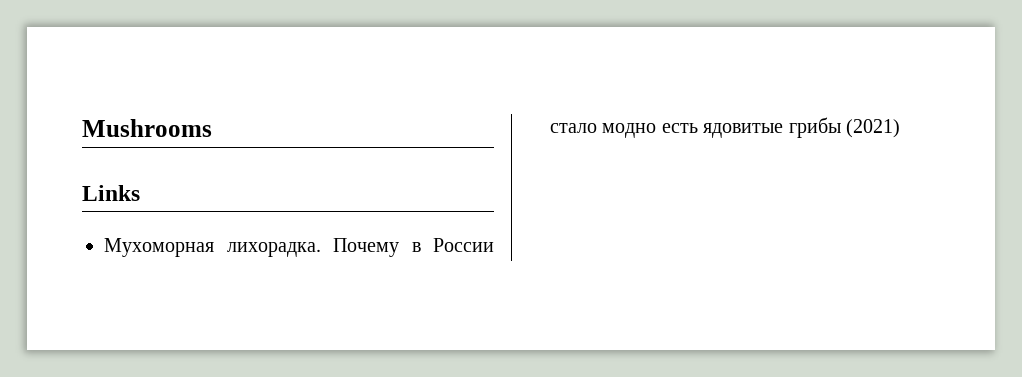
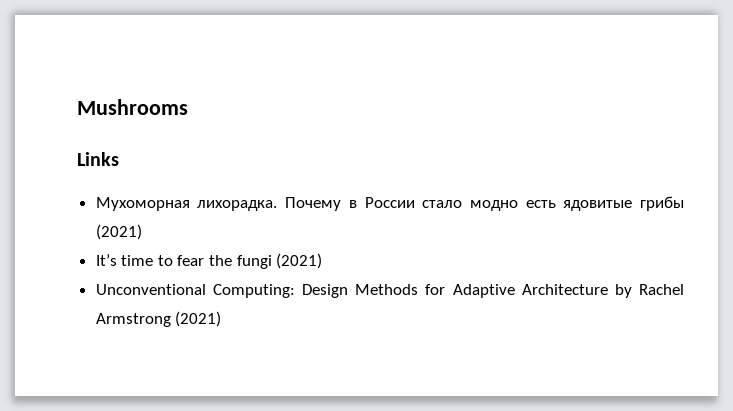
(900, 128) none -> [95,253,323,269] [95,284,684,298] [95,311,222,327] // It’s time to fear the fungi (2021) // Unconventional Computing: Design Methods for Adaptive Architecture by Rachel Armstrong (2021)

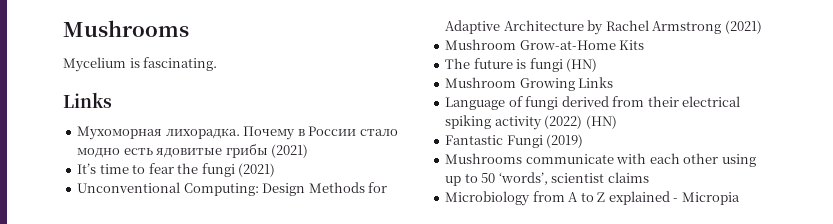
[77,99,188,115] Mushrooms -> [63,20,189,37] [63,57,218,72] Mushrooms // Mycelium is fascinating.
(222, 319) none -> [445,39,645,50] [445,58,598,72] [445,77,614,91] [445,96,741,110] [445,115,617,130] [445,134,584,148] [445,153,756,167] [445,172,649,186] [445,191,740,206] // Mushroom Grow-at-Home Kits // The future is fungi (HN) // Mushroom Growing Links // Language of fungi derived from their electrical spiking activity (2022) (HN) // Fantastic Fungi (2019) // Mushrooms communicate with each other using up to 50 ‘words’, scientist claims // Microbiology from A to Z explained - Micropia

